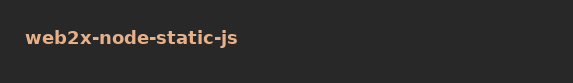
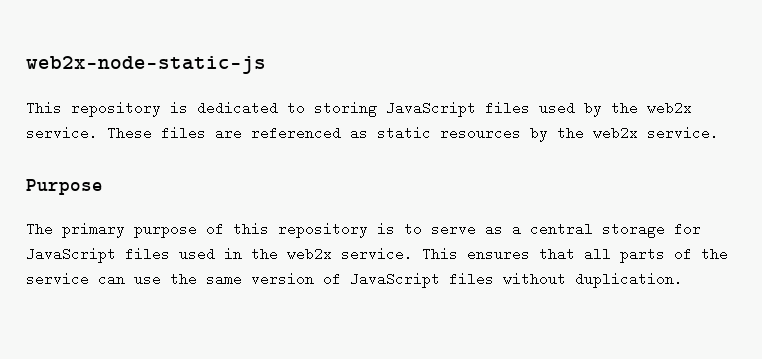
(238, 39) none -> [26,101,692,117] [26,126,719,142] [26,179,103,195] [26,222,701,238] [26,247,728,263] [26,272,683,288] // This repository is dedicated to storing JavaScript files used by the web2x service. These files are referenced as static resources by the web2x service. // Purpose // The primary purpose of this repository is to serve as a central storage for JavaScript files used in the web2x service. This ensures that all parts of the service can use the same version of JavaScript files without duplication.

